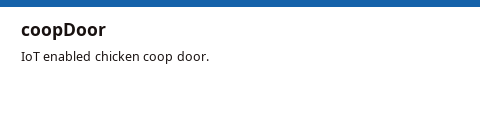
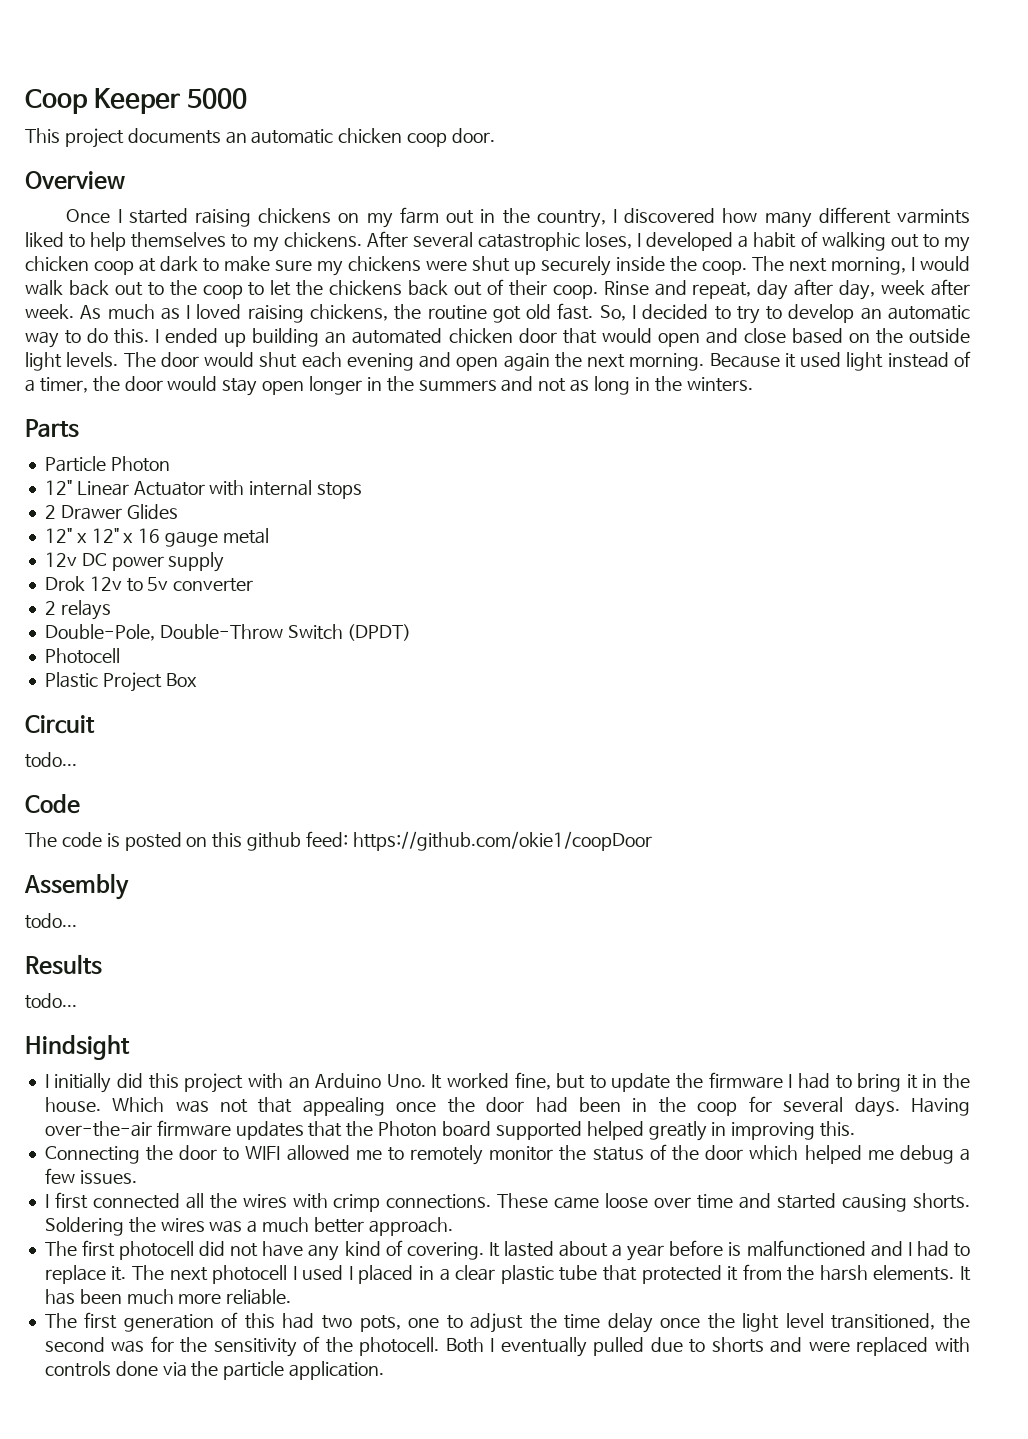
[21,23,106,40] [21,51,209,64] coopDoor // IoT enabled chicken coop door. -> [25,88,247,114] [25,128,496,148] [25,171,125,190] [66,207,971,228] [25,231,971,252] [25,256,970,276] [25,279,970,300] [25,303,971,324] [25,328,970,348] [25,351,972,371] [25,376,753,396] [25,419,79,438] [44,456,170,472] [44,480,363,499] [44,504,178,520] [44,528,269,547] [44,552,225,572] [44,576,254,592] [44,600,111,620] [44,624,412,641] [44,648,120,664] [44,672,197,692] [25,715,95,734] [25,752,77,768] [25,794,80,814] [25,831,652,851] [24,873,129,900] [25,913,77,929] [25,954,102,975] [25,993,77,1009] [25,1035,130,1060] [44,1072,971,1093] [44,1096,970,1117] [44,1120,856,1141] [44,1144,971,1165] [44,1168,137,1184] [44,1192,970,1212] [44,1217,453,1236] [44,1240,971,1261] [44,1264,971,1284] [44,1289,292,1305] [44,1312,971,1333] [44,1336,971,1357] [44,1361,385,1380] Coop Keeper 5000 // This project documents an automatic chicken coop door. // Overview // Once I started raising chickens on my farm out in the country, I discovered how many different varmints liked to help themselves to my chickens. After several catastrophic loses, I developed a habit of walking out to my chicken coop at dark to make sure my chickens were shut up securely inside the coop. The next morning, I would walk back out to the coop to let the chickens back out of their coop. Rinse and repeat, day after day, week after week. As much as I loved raising chickens, the routine got old fast. So, I decided to try to develop an automatic way to do this. I ended up building an automated chicken door that would open and close based on the outside light levels. The door would shut each evening and open again the next morning. Because it used light instead of a timer, the door would stay open longer in the summers and not as long in the winters. // Parts // Particle Photon // 12" Linear Actuator with internal stops // 2 Drawer Glides // 12" x 12" x 16 gauge metal // 12v DC power supply // Drok 12v to 5v converter // 2 relays // Double-Pole, Double-Throw Switch (DPDT) // Photocell // Plastic Project Box // Circuit // todo... // Code // The code is posted on this github feed: https://github.com/okie1/coopDoor // Assembly // todo... // Results // todo... // Hindsight // I initially did this project with an Arduino Uno. It worked fine, but to update the firmware I had to bring it in the house. Which was not that appealing once the door had been in the coop for several days. Having over-the-air firmware updates that the Photon board supported helped greatly in improving this. // Connecting the door to WIFI allowed me to remotely monitor the status of the door which helped me debug a few issues. // I first connected all the wires with crimp connections. These came loose over time and started causing shorts. Soldering the wires was a much better approach. // The first photocell did not have any kind of covering. It lasted about a year before is malfunctioned and I had to replace it. The next photocell I used I placed in a clear plastic tube that protected it from the harsh elements. It has been much more reliable. // The first generation of this had two pots, one to adjust the time delay once the light level transitioned, the second was for the sensitivity of the photocell. Both I eventually pulled due to shorts and were replaced with controls done via the particle application.

